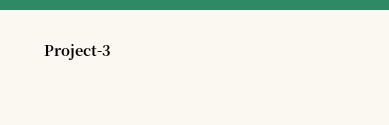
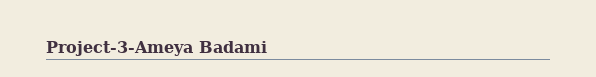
[44,44,111,60] Project-3 -> [46,41,267,56] Project-3-Ameya Badami

